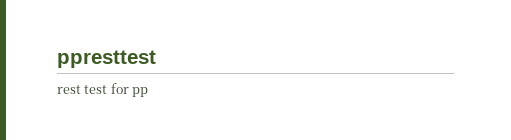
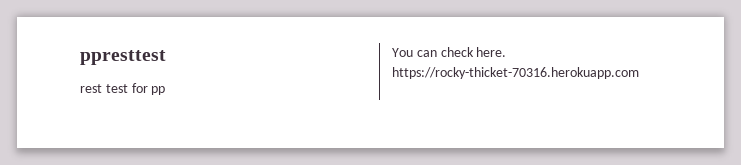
(149, 92) none -> [392,47,507,57] [392,67,639,79] // You can check here. https://rocky-thicket-70316.herokuapp.com

